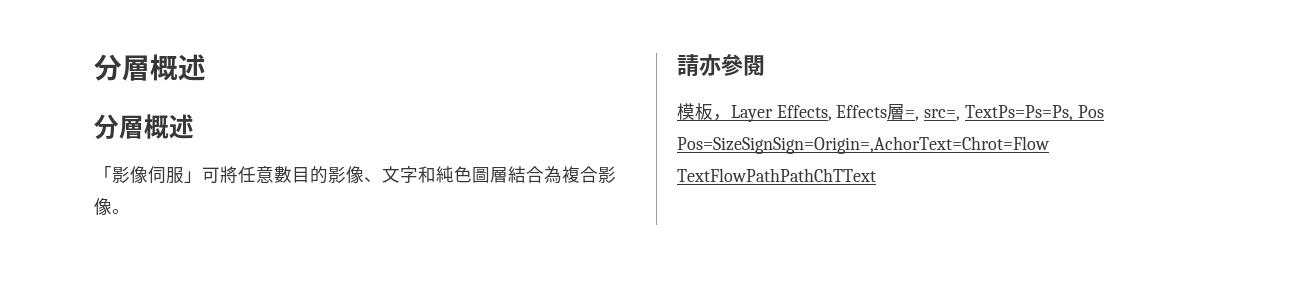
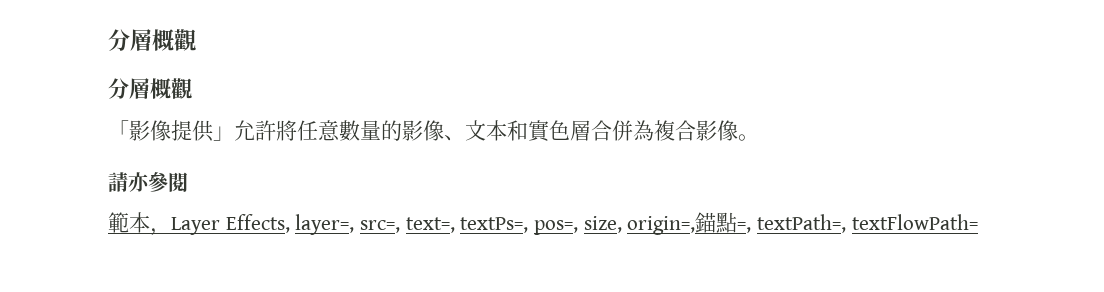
[94,54,206,81] [94,114,194,140] 分層概述 // 分層概述 -> [108,29,196,51] [108,78,192,99] 分層概觀 // 分層概觀
[148,166,220,184] 伺服」可 -> [171,120,276,142] 提供」允許
[292,167,310,183] 目 -> [360,120,381,140] 量
[400,166,544,183] 字和純色圖層結合 -> [486,120,633,142] 本和實色層合併
[677,103,713,120] 模板 -> [108,212,150,233] 範本
[836,104,1104,121] [677,136,1050,154] [677,168,876,182] Effects層=, src=, TextPs=Ps=Ps, Pos Pos=SizeSignSign=Origin=,AchorText=Chrot=Flow TextFlowPathPathChTText -> [295,212,978,235] layer=, src=, text=, textPs=, pos=, size, origin=,錨點=, textPath=, textFlowPath=

